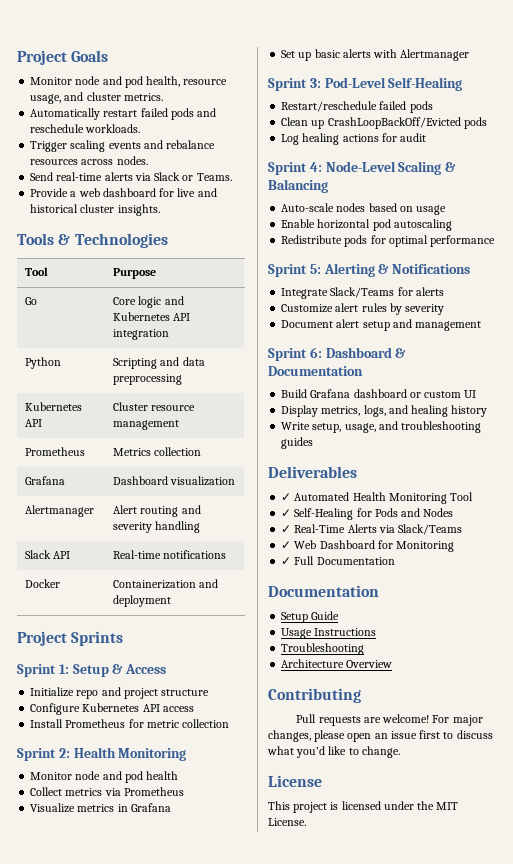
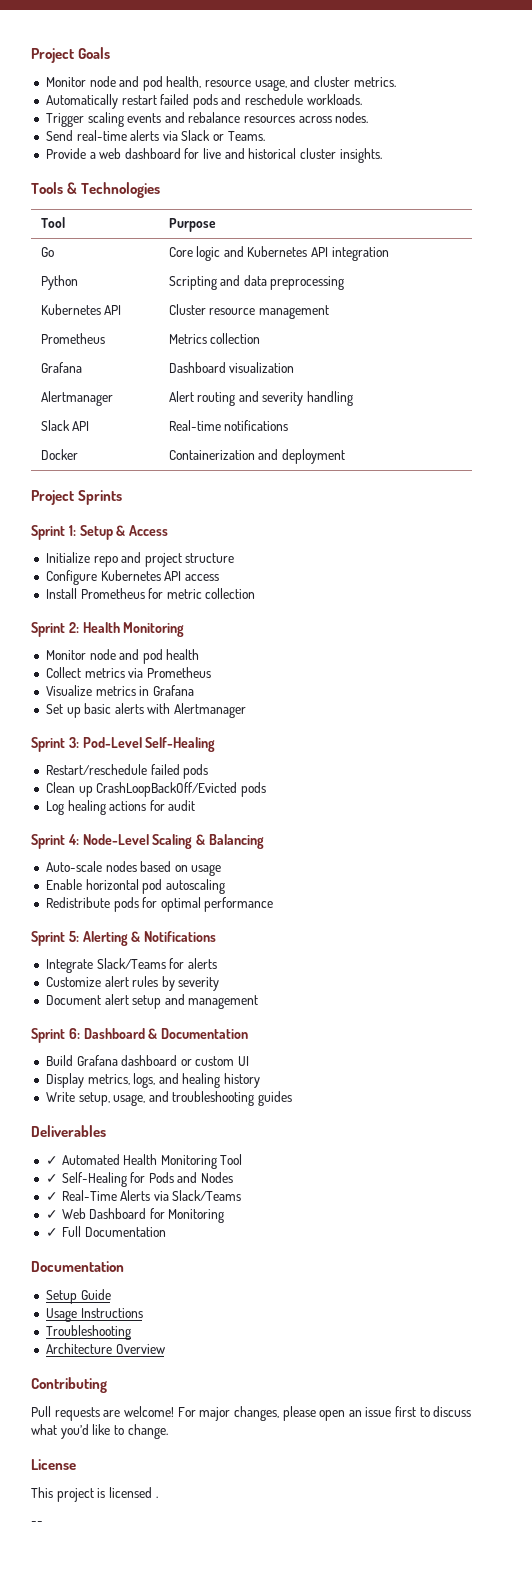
[383,801,459,810] [268,818,306,826] under the MIT License. -> [155,1496,158,1498] [31,1521,43,1525] . // --

